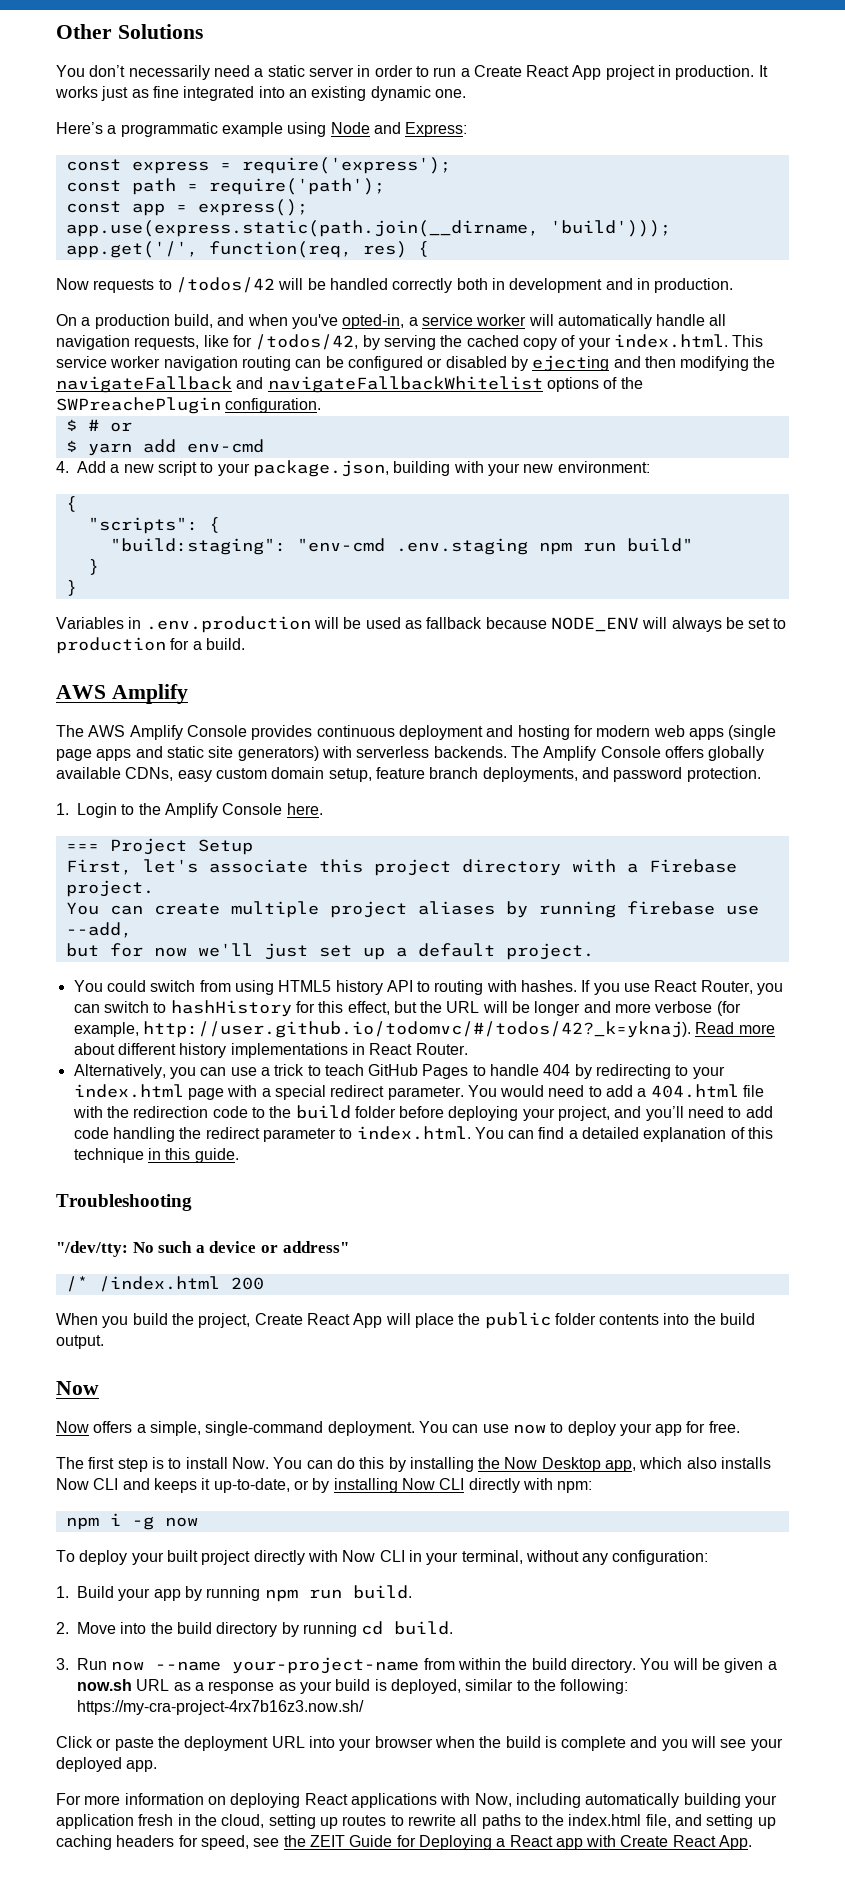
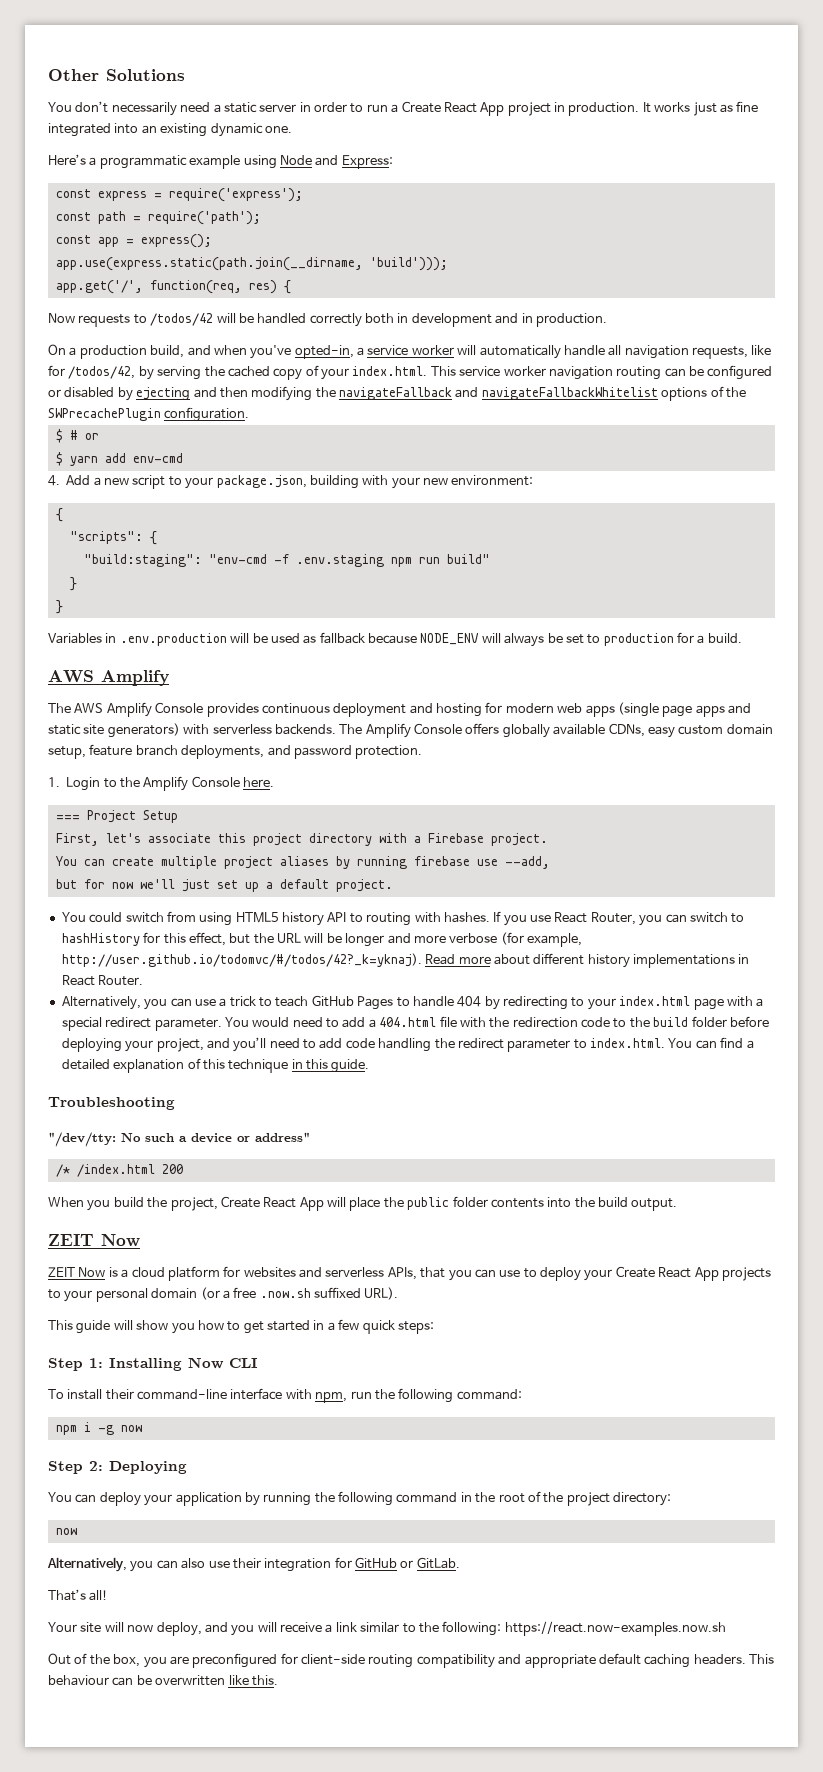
[56,397,221,414] SWPreachePlugin -> [48,408,161,421] SWPrecachePlugin
(385, 545) none -> [273,554,289,564] -f
(104, 1342) none -> [48,1234,94,1246] ZEIT
[56,1421,546,1436] Now offers a simple, single-command deployment. You can use now -> [48,1266,521,1281] ZEIT Now is a cloud platform for websites and serverless APIs, that you can use
[655,1421,740,1436] [56,1457,772,1472] [56,1478,593,1493] [65,1513,198,1530] [56,1550,709,1565] [56,1585,412,1602] [56,1621,454,1637] [56,1657,777,1674] [77,1679,629,1694] [77,1700,364,1715] [56,1736,783,1751] [56,1757,158,1772] [56,1793,777,1808] [56,1814,776,1829] [56,1835,753,1850] app for free. // The first step is to install Now. You can do this by installing the Now Desktop app, which also installs Now CLI and keeps it up-to-date, or by installing Now CLI directly with npm: // npm i -g now // To deploy your built project directly with Now CLI in your terminal, without any configuration: // 1. Build your app by running npm run build. // 2. Move into the build directory by running cd build. // 3. Run now --name your-project-name from within the build directory. You will be given a now.sh URL as a response as your build is deployed, similar to the following: https://my-cra-project-4rx7b16z3.now.sh/ // Click or paste the deployment URL into your browser when the build is complete and you will see your deployed app. // For more information on deploying React applications with Now, including automatically building your application fresh in the cloud, setting up routes to rewrite all paths to the index.html file, and setting up caching headers for speed, see the ZEIT Guide for Deploying a React app with Create React App. -> [615,1266,771,1281] [48,1287,399,1302] [48,1319,434,1334] [48,1357,258,1371] [48,1388,522,1403] [55,1422,142,1435] [48,1461,187,1474] [48,1491,671,1506] [55,1528,77,1535] [47,1557,460,1572] [48,1589,109,1601] [48,1621,726,1636] [48,1653,774,1668] [48,1675,278,1686] Create React App projects to your personal domain (or a free .now.sh suffixed URL). // This guide will show you how to get started in a few quick steps: // Step 1: Installing Now CLI // To install their command-line interface with npm, run the following command: // npm i -g now // Step 2: Deploying // You can deploy your application by running the following command in the root of the project directory: // now // Alternatively, you can also use their integration for GitHub or GitLab. // That’s all! // Your site will now deploy, and you will receive a link similar to the following: https://react.now-examples.now.sh // Out of the box, you are preconfigured for client-side routing compatibility and appropriate default caching headers. This behaviour can be overwritten like this.

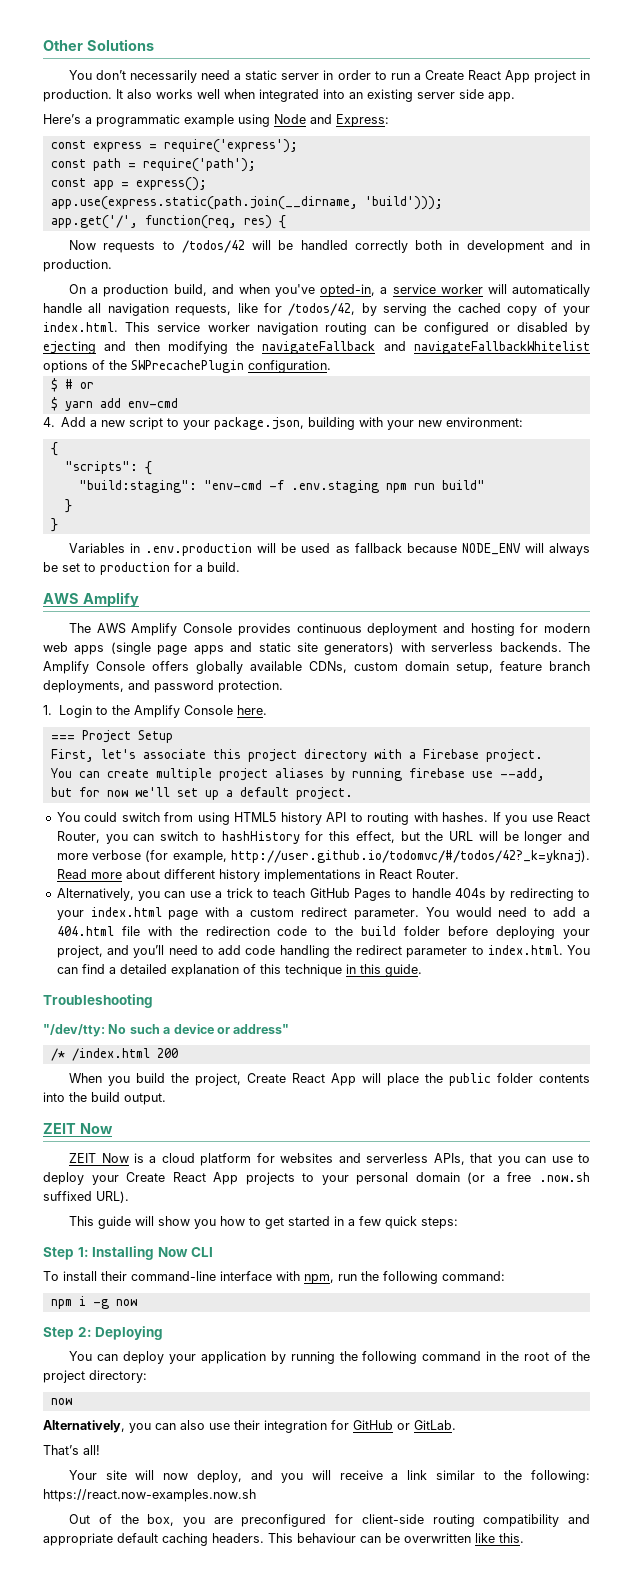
[654,101,759,116] works just as fine -> [127,89,255,99] also works well when
[210,123,292,137] dynamic one. -> [417,89,515,102] server side app.
[647,726,675,738] easy -> (347, 667) none
[181,879,210,892] just -> (170, 792) none
[457,996,482,1007] 404 -> [454,888,486,898] 404s
[61,1017,102,1031] special -> [250,908,295,917] custom

